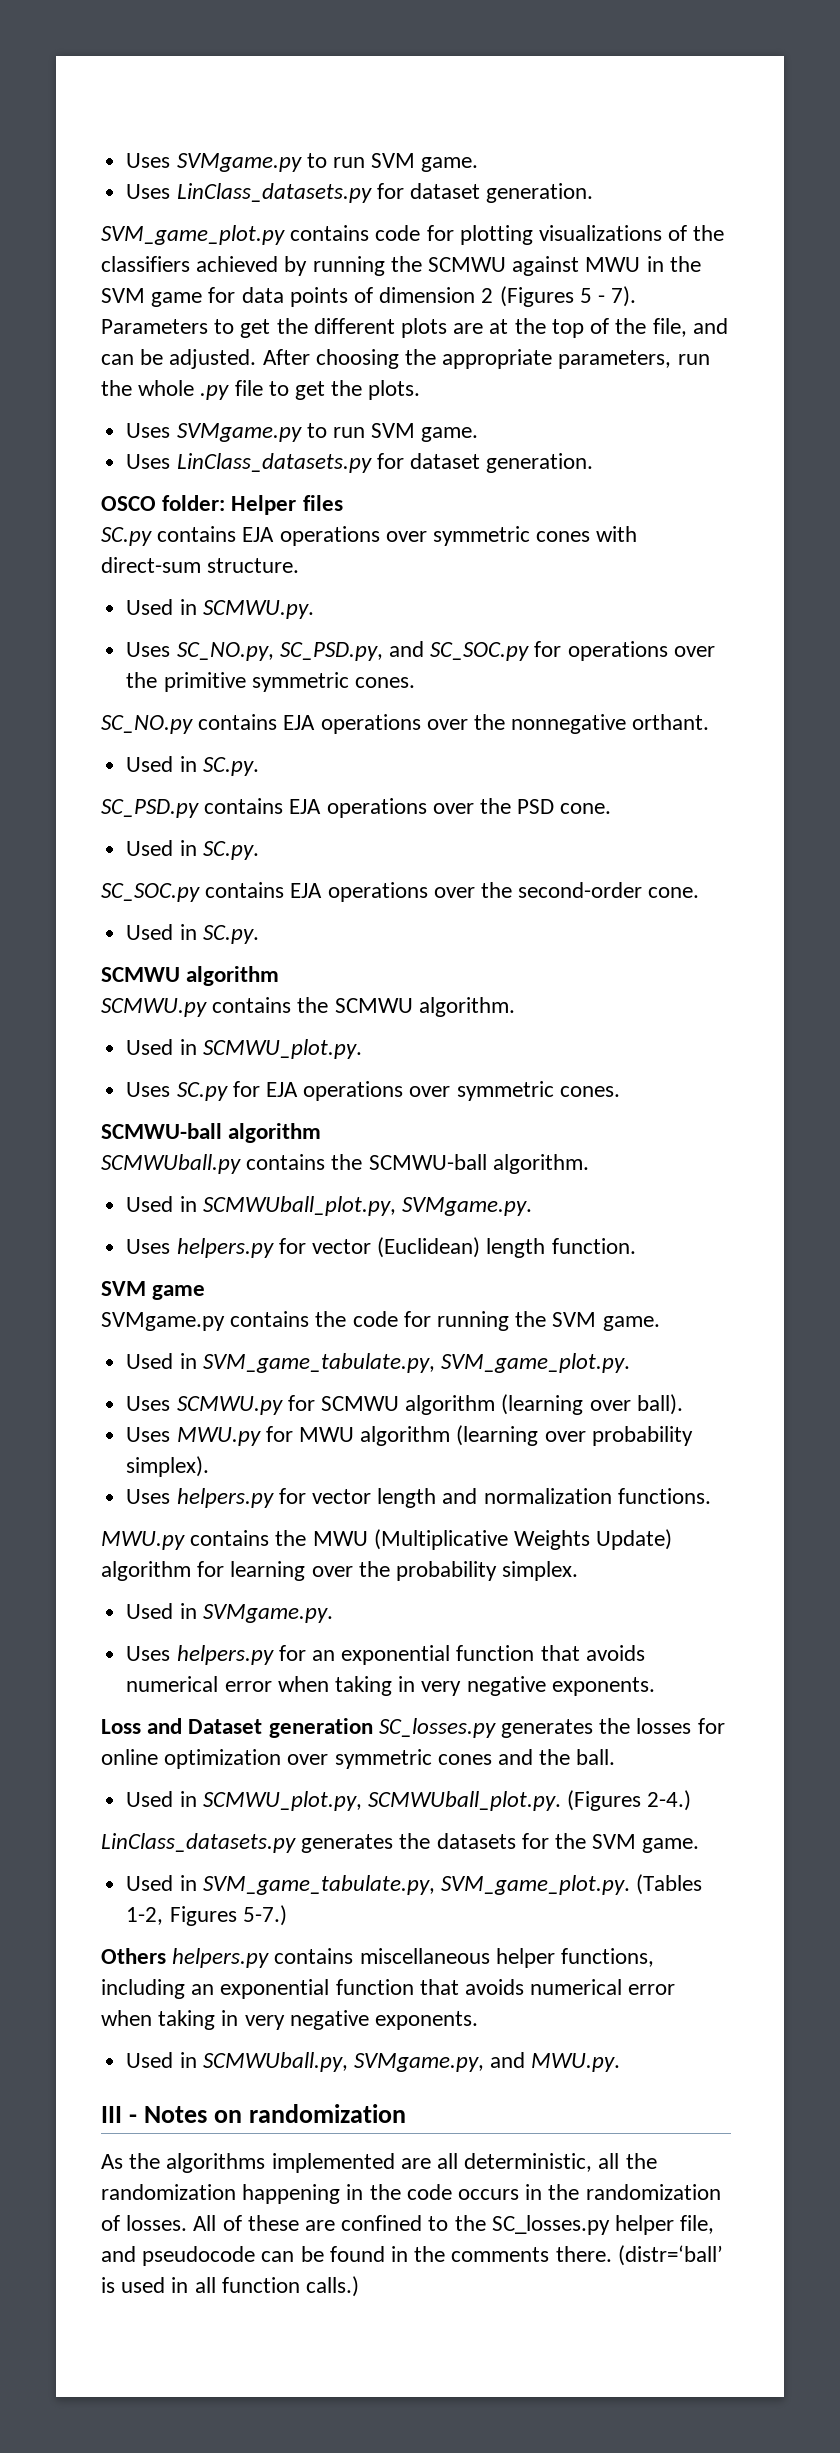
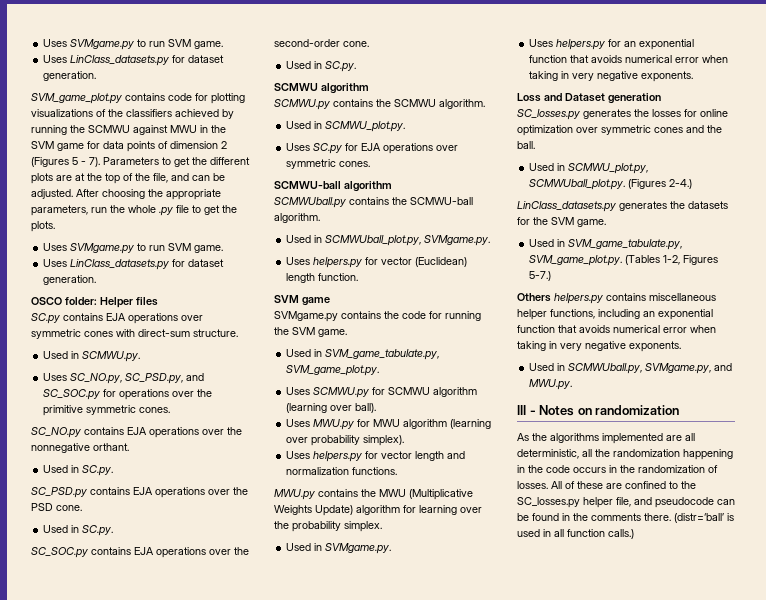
(373, 1728) none -> (661, 98) //

